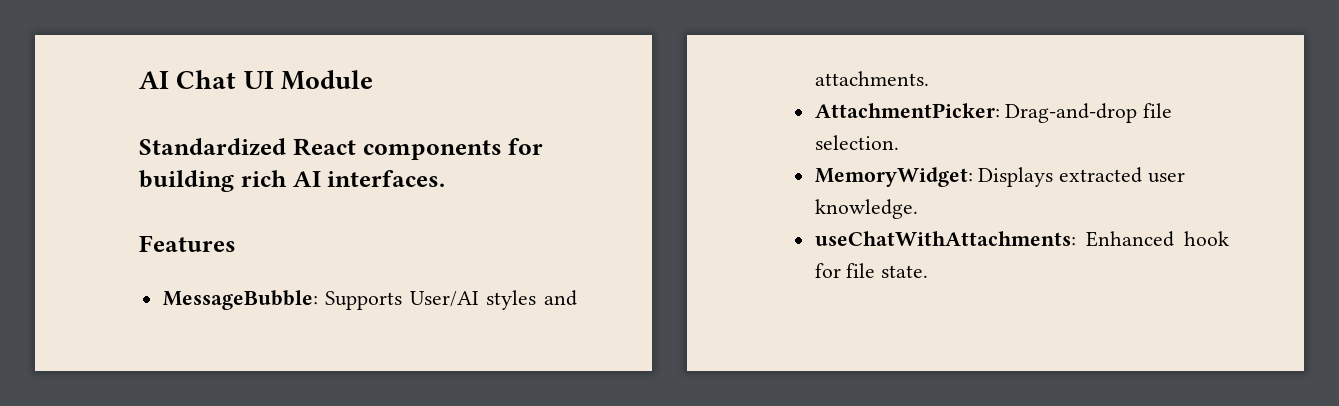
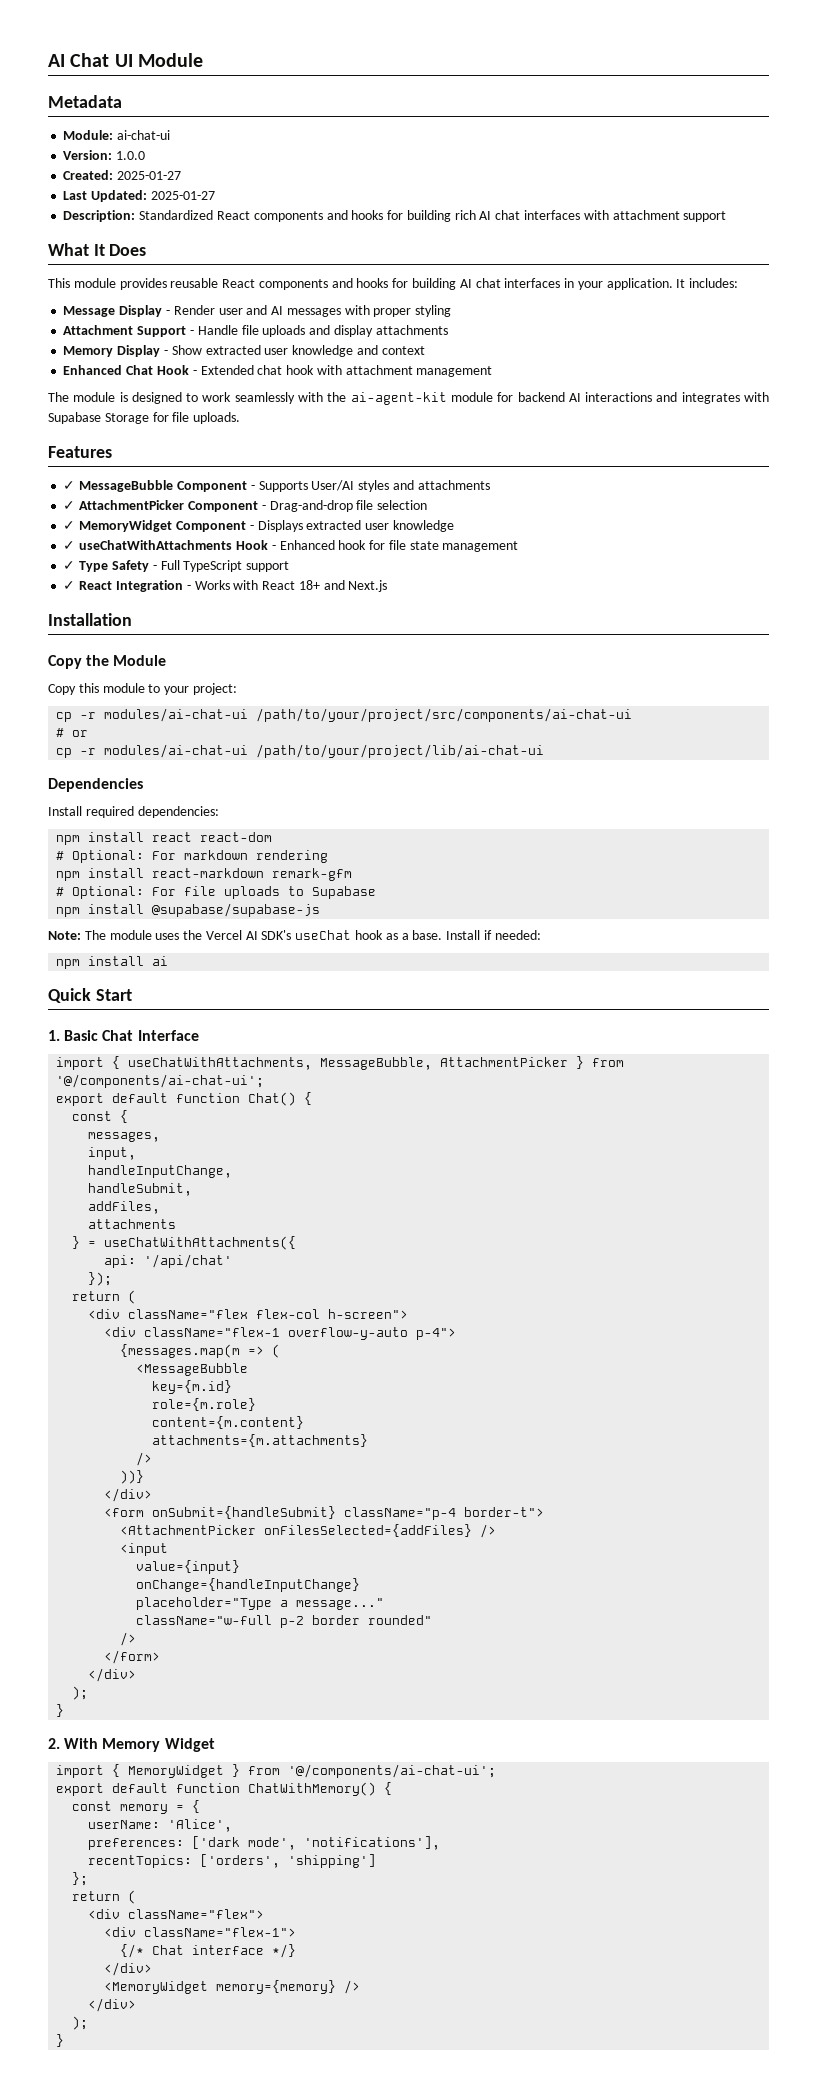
(373, 80) none -> [48,95,122,108] [63,130,171,140] [63,150,146,160] [63,170,182,180] [63,190,215,202] [63,210,136,222] Metadata // Module: ai-chat-ui // Version: 1.0.0 // Created: 2025-01-27 // Last Updated: 2025-01-27 // Description:
(502, 150) none -> [326,210,384,220] and hooks
[327,170,446,187] [139,235,236,252] [162,290,577,310] [814,71,929,86] [814,103,1173,123] [814,135,899,150] [814,167,1186,187] [814,199,918,219] [814,231,1229,247] [814,263,929,278] interfaces. // Features // MessageBubble: Supports User/AI styles and attachments. // AttachmentPicker: Drag-and-drop file selection. // MemoryWidget: Displays extracted user knowledge. // useChatWithAttachments: Enhanced hook for file state. -> [495,210,727,222] [48,243,147,256] [48,278,739,290] [63,305,452,317] [63,325,448,337] [63,345,425,357] [63,365,493,377] [48,392,769,405] [48,412,241,424] [48,446,112,458] [63,480,490,492] [63,500,428,512] [63,520,454,532] [63,540,519,552] [63,560,290,572] [63,580,388,592] [48,613,132,626] [48,655,167,669] [48,683,237,695] [56,708,633,722] [56,728,89,737] [56,744,545,758] [48,778,143,792] [48,806,219,818] [56,832,273,845] [56,850,329,863] [56,868,353,881] [56,886,377,899] [56,903,321,917] [48,930,541,940] [56,956,169,969] [48,988,132,1003] [48,1030,199,1041] [56,1056,625,1070] [56,1074,265,1088] [56,1092,313,1106] [72,1110,129,1123] [88,1132,161,1142] [88,1147,137,1160] [88,1165,233,1178] [88,1183,193,1196] [88,1201,161,1214] [88,1219,177,1229] [72,1236,297,1250] [104,1254,233,1268] [88,1272,113,1286] [72,1290,137,1304] [88,1309,409,1319] [104,1327,457,1340] [120,1344,281,1358] [136,1363,249,1376] [152,1380,233,1394] [152,1398,257,1411] [152,1416,305,1429] [152,1434,369,1447] [136,1452,153,1466] [120,1470,145,1484] [104,1488,153,1502] [104,1506,545,1520] [120,1524,497,1538] [120,1543,169,1556] [136,1560,241,1574] [136,1578,361,1592] [136,1597,385,1610] [136,1615,433,1628] [120,1632,137,1646] [104,1650,161,1664] [88,1668,137,1682] [72,1686,89,1700] [56,1704,65,1717] [48,1738,215,1752] [56,1764,497,1778] [56,1782,393,1796] [72,1800,201,1814] [88,1819,233,1832] [88,1836,441,1850] [88,1854,377,1868] [72,1872,89,1886] [72,1890,137,1904] [88,1909,265,1919] [104,1927,297,1937] [120,1944,297,1958] [104,1962,153,1976] [104,1980,361,1994] [88,1998,137,2012] [72,2016,89,2030] [56,2034,65,2047] chat interfaces with attachment support // What It Does // This module provides reusable React components and hooks for building AI chat interfaces in your application. It includes: // Message Display - Render user and AI messages with proper styling // Attachment Support - Handle file uploads and display attachments // Memory Display - Show extracted user knowledge and context // Enhanced Chat Hook - Extended chat hook with attachment management // The module is designed to work seamlessly with the ai-agent-kit module for backend AI interactions and integrates with Supabase Storage for file uploads. // Features // ✓ MessageBubble Component - Supports User/AI styles and attachments // ✓ AttachmentPicker Component - Drag-and-drop file selection // ✓ MemoryWidget Component - Displays extracted user knowledge // ✓ useChatWithAttachments Hook - Enhanced hook for file state management // ✓ Type Safety - Full TypeScript support // ✓ React Integration - Works with React 18+ and Next.js // Installation // Copy the Module // Copy this module to your project: // cp -r modules/ai-chat-ui /path/to/your/project/src/components/ai-chat-ui // # or // cp -r modules/ai-chat-ui /path/to/your/project/lib/ai-chat-ui // Dependencies // Install required dependencies: // npm install react react-dom // # Optional: For markdown rendering // npm install react-markdown remark-gfm // # Optional: For file uploads to Supabase // npm install @supabase/supabase-js // Note: The module uses the Vercel AI SDK's useChat hook as a base. Install if needed: // npm install ai // Quick Start // 1. Basic Chat Interface // import { useChatWithAttachments, MessageBubble, AttachmentPicker } from '@/components/ai-chat-ui'; // export default function Chat() { // const { // messages, // input, // handleInputChange, // handleSubmit, // addFiles, // attachments // } = useChatWithAttachments({ // api: '/api/chat' // }); // return ( // <div className="flex flex-col h-screen"> // <div className="flex-1 overflow-y-auto p-4"> // {messages.map(m => ( // <MessageBubble // key={m.id} // role={m.role} // content={m.content} // attachments={m.attachments} // /> // ))} // </div> // <form onSubmit={handleSubmit} className="p-4 border-t"> // <AttachmentPicker onFilesSelected={addFiles} /> // <input // value={input} // onChange={handleInputChange} // placeholder="Type a message..." // className="w-full p-2 border rounded" // /> // </form> // </div> // ); // } // 2. With Memory Widget // import { MemoryWidget } from '@/components/ai-chat-ui'; // export default function ChatWithMemory() { // const memory = { // userName: 'Alice', // preferences: ['dark mode', 'notifications'], // recentTopics: ['orders', 'shipping'] // }; // return ( // <div className="flex"> // <div className="flex-1"> // {/* Chat interface */} // </div> // <MemoryWidget memory={memory} /> // </div> // ); // }

